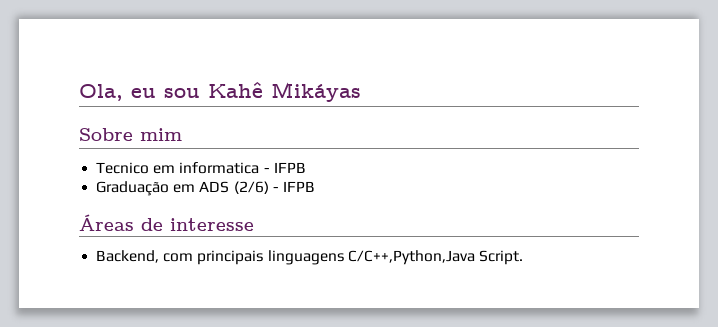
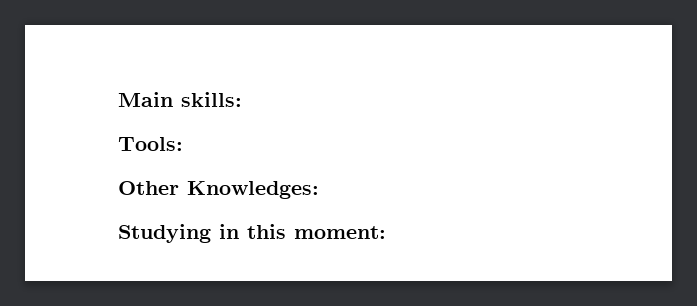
[79,82,361,102] [79,128,182,141] [96,162,306,174] [96,181,315,196] [79,214,254,231] [96,250,523,265] Ola, eu sou Kahê Mikáyas // Sobre mim // Tecnico em informatica - IFPB // Graduação em ADS (2/6) - IFPB // Áreas de interesse // Backend, com principais linguagens C/C++,Python,Java Script. -> [118,92,242,107] [118,137,183,151] [118,181,319,199] [118,224,386,243] Main skills: // Tools: // Other Knowledges: // Studying in this moment:

